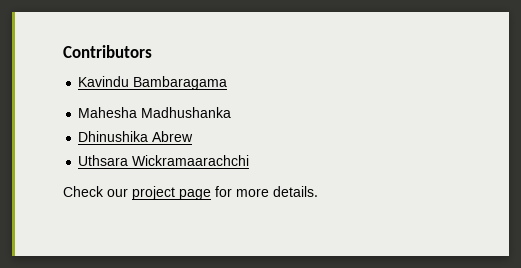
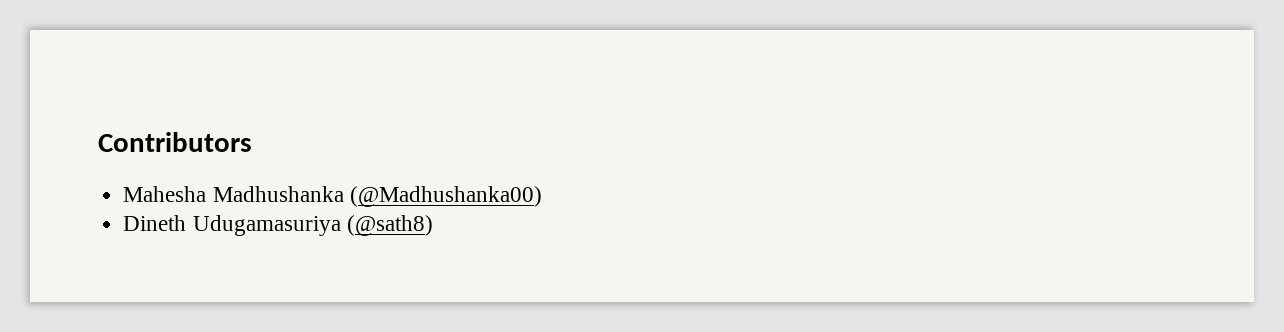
[78,76,228,90] // Kavindu Bambaragama -> (252, 142) none
[78,131,194,142] [78,155,250,166] [63,186,318,200] // Dhinushika Abrew // Uthsara Wickramaarachchi // Check our project page for more details. -> [349,186,542,207] [123,215,433,236] (@Madhushanka00) // Dineth Udugamasuriya (@sath8)

